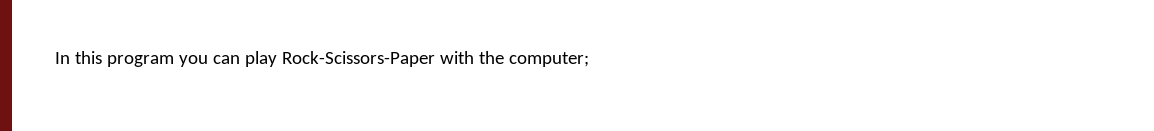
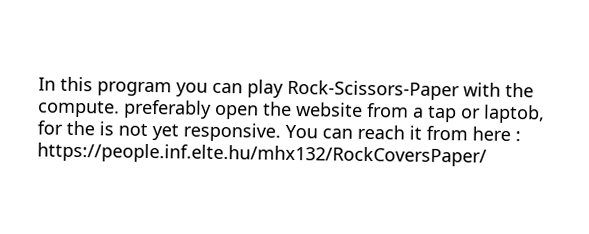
[508,52,589,67] computer; -> [37,99,545,124] [37,120,521,142] [37,142,487,167] compute. preferably open the website from a tap or laptob, for the is not yet responsive. You can reach it from here : https://people.inf.elte.hu/mhx132/RockCoversPaper/

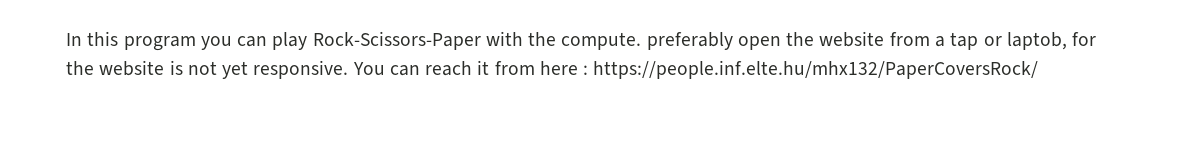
(95, 128) none -> [99,60,165,76] website
[37,142,487,167] https://people.inf.elte.hu/mhx132/RockCoversPaper/ -> [593,60,1039,79] https://people.inf.elte.hu/mhx132/PaperCoversRock/

